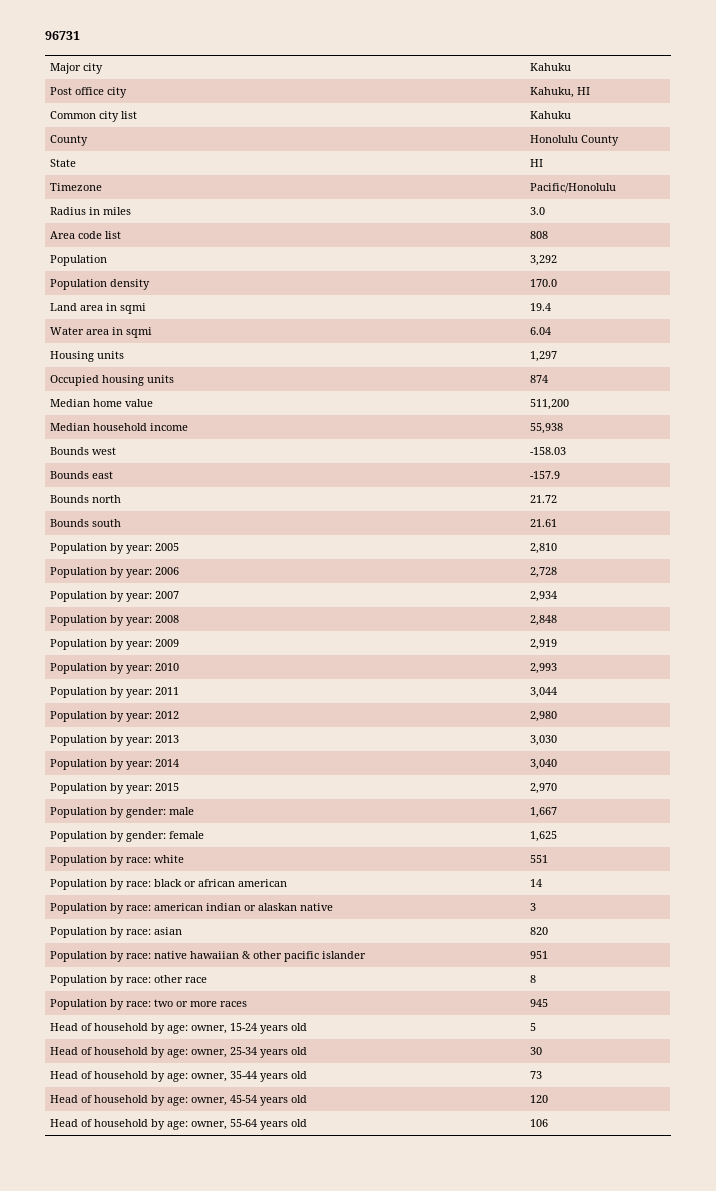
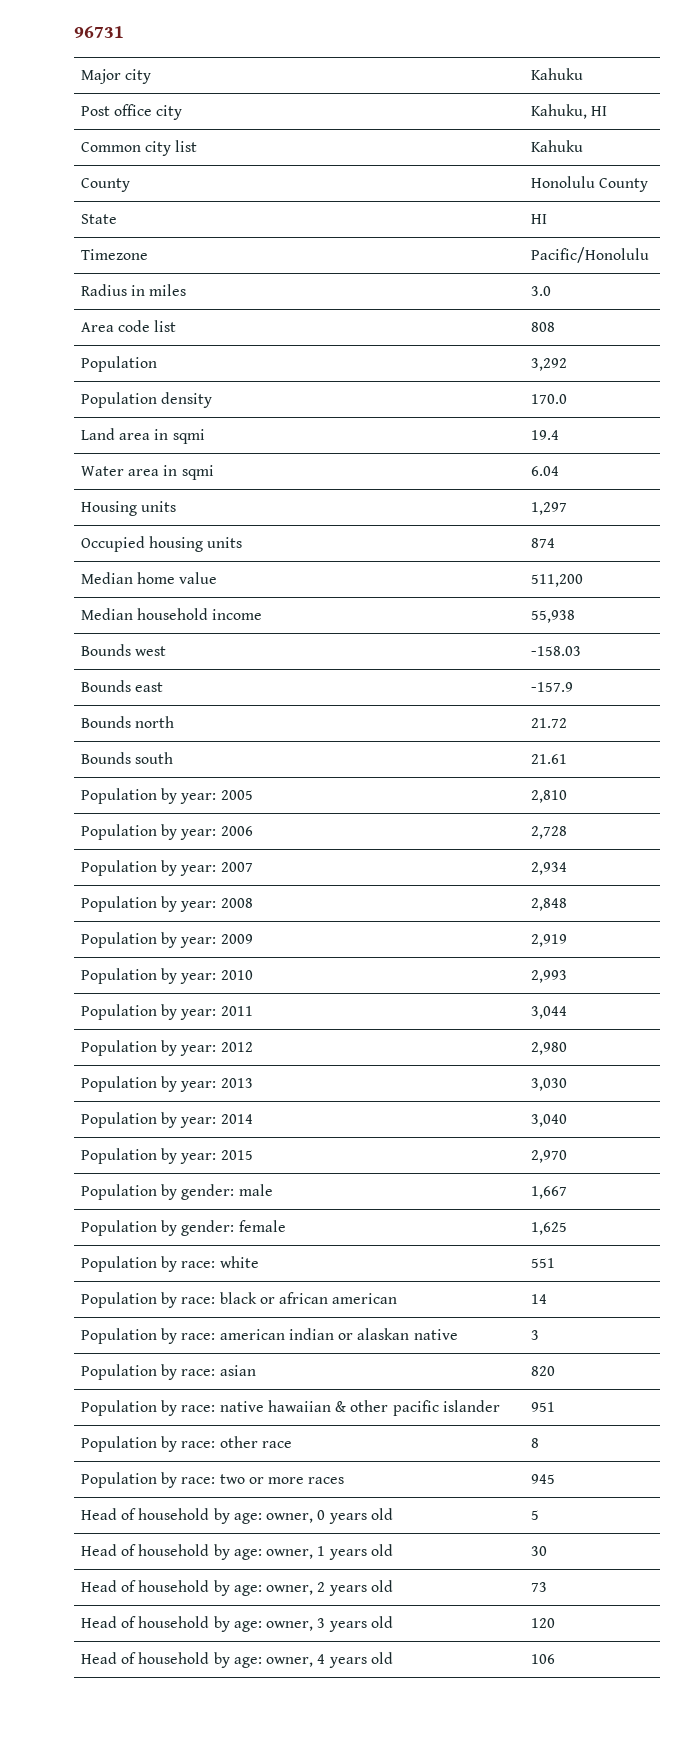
[229,1023,257,1031] 15-24 -> [317,1510,326,1520] 0
[229,1047,257,1055] 25-34 -> [317,1546,326,1556] 1
[229,1071,257,1079] 35-44 -> [317,1582,326,1592] 2
[229,1095,257,1103] 45-54 -> [317,1618,326,1628] 3
[229,1119,257,1127] 55-64 -> [317,1654,326,1664] 4

